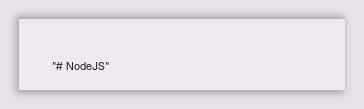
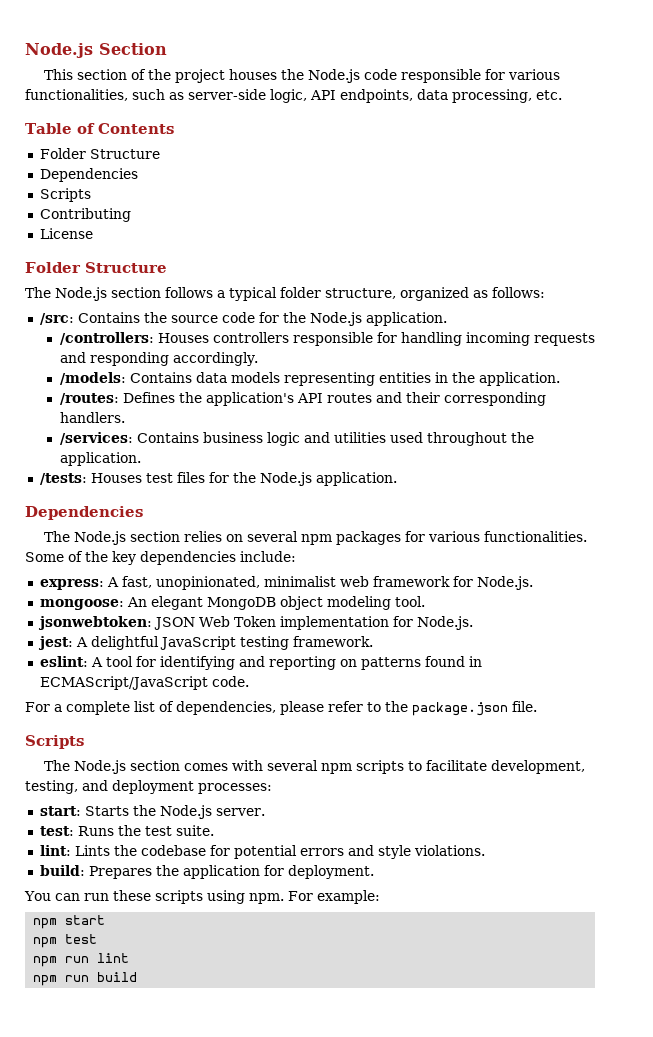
[52,62,109,70] "# NodeJS" -> [25,43,167,58] [44,69,561,83] [25,89,562,103] [25,123,174,134] [39,148,160,159] [39,168,138,182] [39,188,91,202] [39,208,131,222] [39,228,93,239] [25,262,167,273] [25,287,545,301] [39,312,447,326] [59,332,595,346] [59,352,259,366] [59,372,560,386] [59,392,546,406] [59,412,125,423] [59,432,534,446] [59,452,141,466] [39,472,397,486] [25,506,143,520] [44,531,588,545] [25,551,296,565] [39,576,533,590] [39,596,425,610] [37,616,473,630] [37,636,373,650] [39,656,482,670] [39,676,249,690] [25,701,537,716] [25,735,84,749] [44,760,586,774] [25,780,272,794] [39,805,265,819] [39,825,214,836] [39,845,485,859] [39,865,374,879] [24,890,380,904] [33,915,106,929] [33,934,98,948] [33,953,130,967] [33,972,138,986] Node.js Section // This section of the project houses the Node.js code responsible for various functionalities, such as server-side logic, API endpoints, data processing, etc. // Table of Contents // Folder Structure // Dependencies // Scripts // Contributing // License // Folder Structure // The Node.js section follows a typical folder structure, organized as follows: // /src: Contains the source code for the Node.js application. // /controllers: Houses controllers responsible for handling incoming requests and responding accordingly. // /models: Contains data models representing entities in the application. // /routes: Defines the application's API routes and their corresponding handlers. // /services: Contains business logic and utilities used throughout the application. // /tests: Houses test files for the Node.js application. // Dependencies // The Node.js section relies on several npm packages for various functionalities. Some of the key dependencies include: // express: A fast, unopinionated, minimalist web framework for Node.js. // mongoose: An elegant MongoDB object modeling tool. // jsonwebtoken: JSON Web Token implementation for Node.js. // jest: A delightful JavaScript testing framework. // eslint: A tool for identifying and reporting on patterns found in ECMAScript/JavaScript code. // For a complete list of dependencies, please refer to the package.json file. // Scripts // The Node.js section comes with several npm scripts to facilitate development, testing, and deployment processes: // start: Starts the Node.js server. // test: Runs the test suite. // lint: Lints the codebase for potential errors and style violations. // build: Prepares the application for deployment. // You can run these scripts using npm. For example: // npm start // npm test // npm run lint // npm run build

